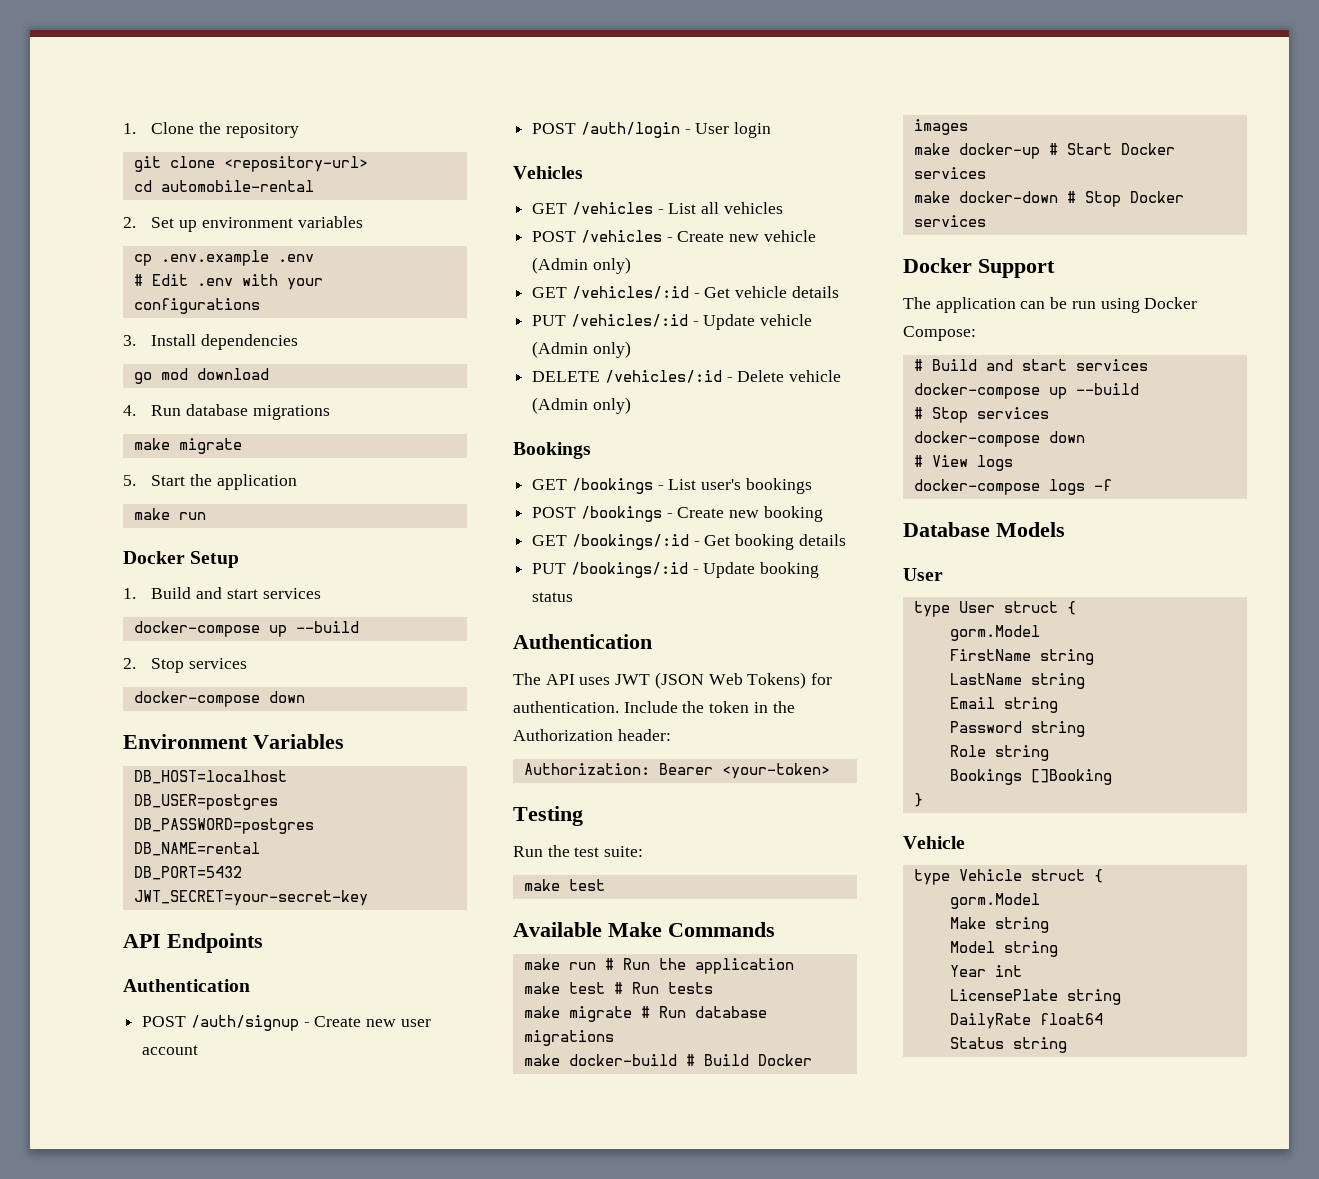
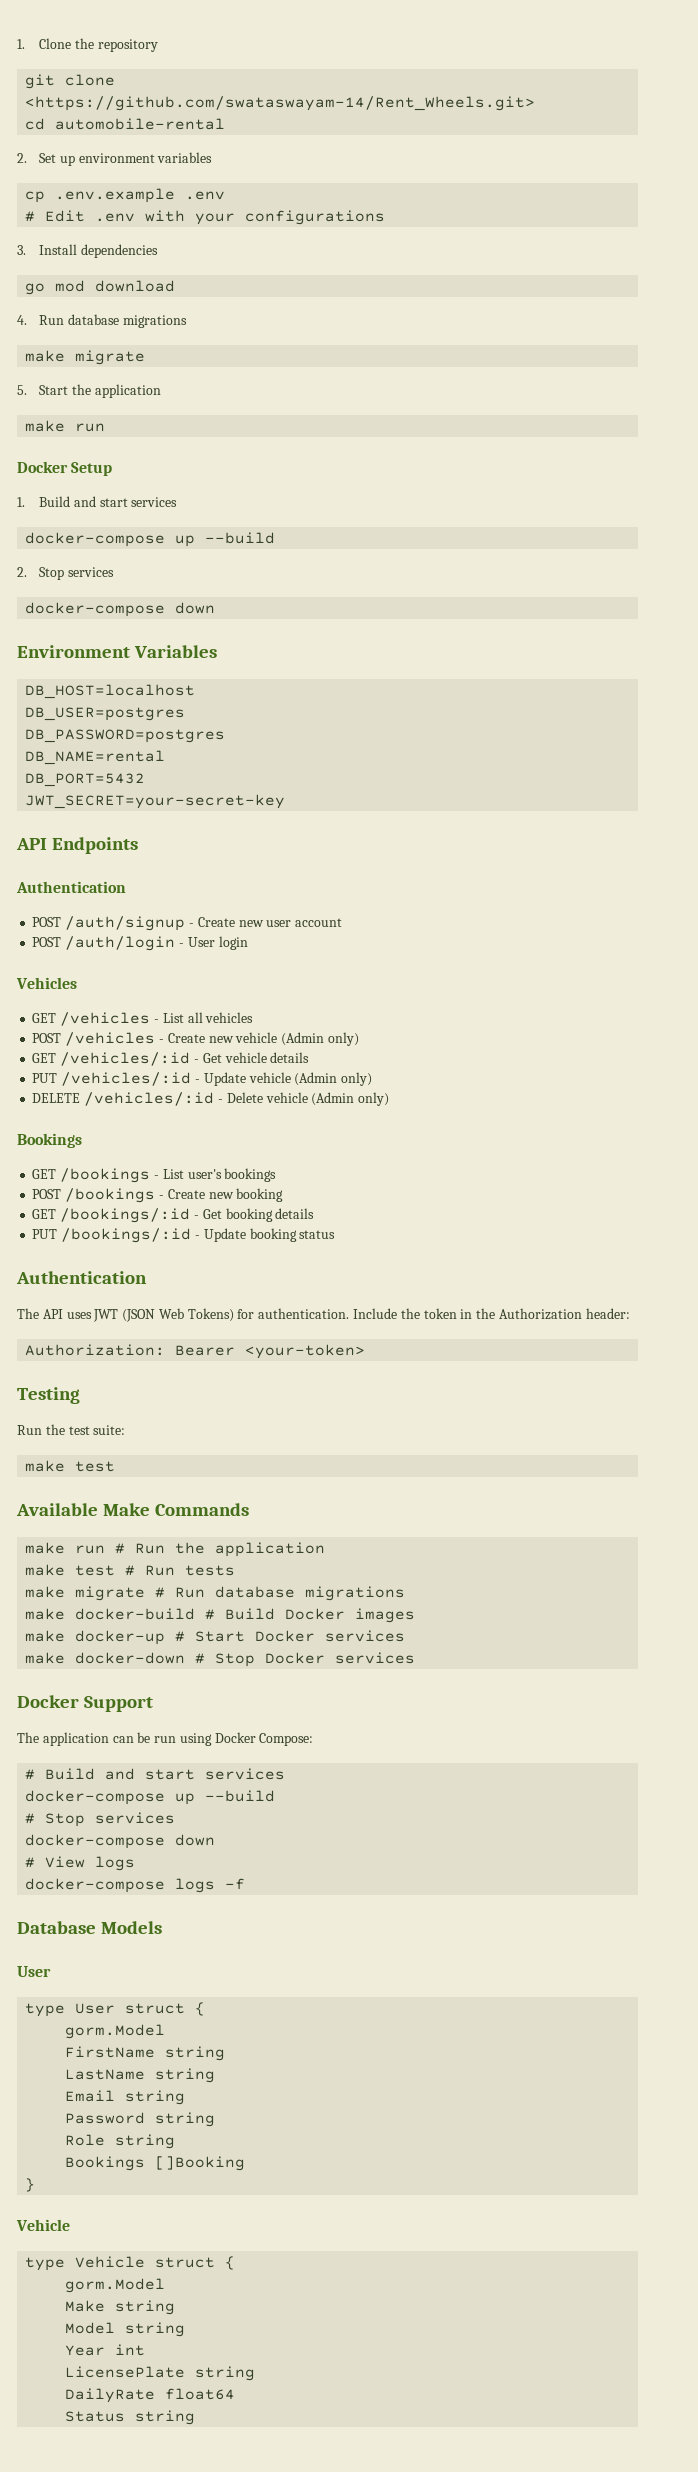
[223,156,368,172] <repository-url> -> [25,96,536,111] <https://github.com/swataswayam-14/Rent_Wheels.git>

